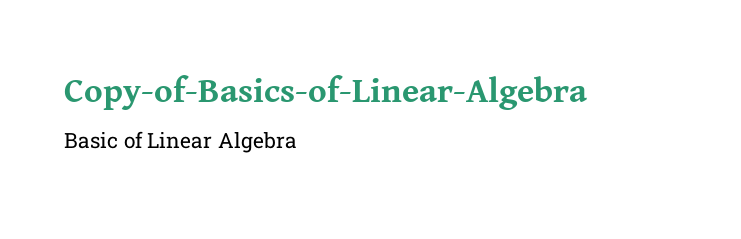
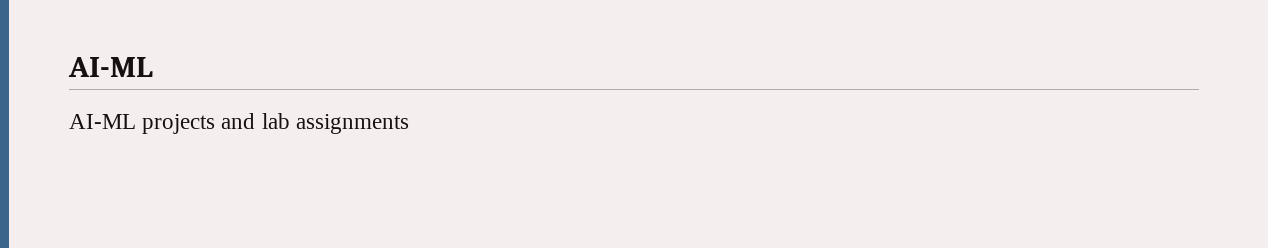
[64,75,587,110] [64,131,298,153] Copy-of-Basics-of-Linear-Algebra // Basic of Linear Algebra -> [68,57,153,77] [69,113,409,134] AI-ML // AI-ML projects and lab assignments

